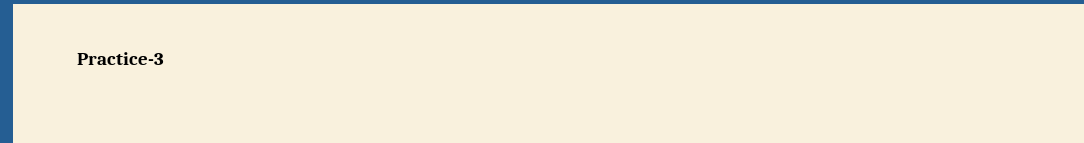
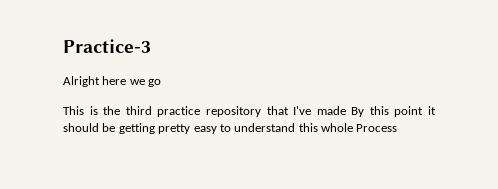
(164, 58) none -> [63,76,162,87] [63,106,436,117] [63,123,398,134] // Alright here we go // This is the third practice repository that I've made By this point it should be getting pretty easy to understand this whole Process

